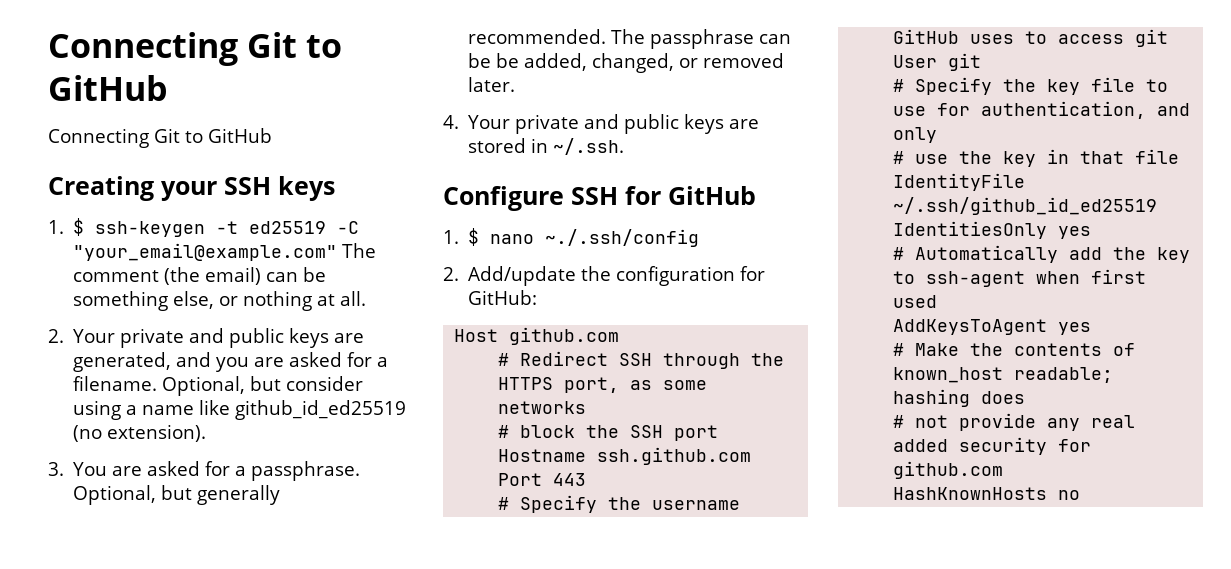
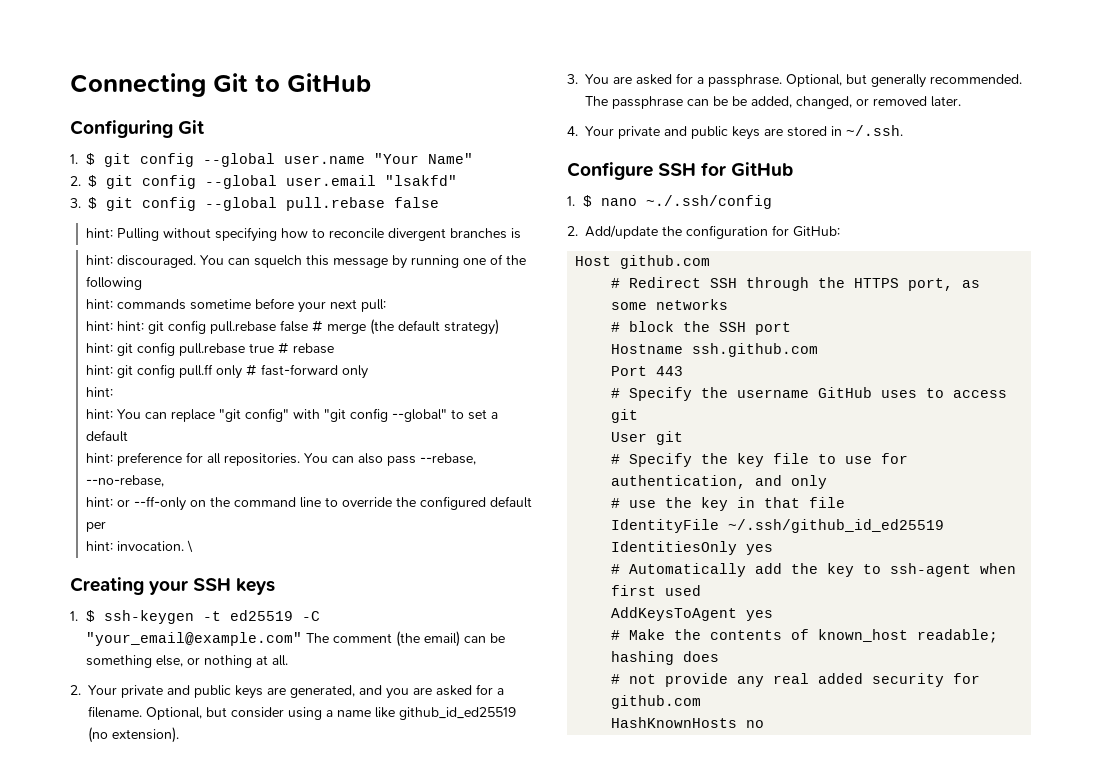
[48,32,343,66] [48,75,168,101] [48,128,272,148] Connecting Git to GitHub // Connecting Git to GitHub -> [70,73,371,97] [70,120,205,138] [70,153,473,167] [70,175,457,189] [70,197,439,211] [85,227,521,242] [85,254,526,269] [85,276,142,290] [85,298,386,313] [85,319,499,335] [85,342,334,356] [85,364,368,379] [85,387,113,397] [85,408,498,422] [85,430,128,442] [85,452,476,466] [85,475,164,487] [85,496,532,511] [85,521,106,532] [85,540,193,553] Connecting Git to GitHub // Configuring Git // 1. $ git config --global user.name "Your Name" // 2. $ git config --global user.email "lsakfd" // 3. $ git config --global pull.rebase false // hint: Pulling without specifying how to reconcile divergent branches is // hint: discouraged. You can squelch this message by running one of the following // hint: commands sometime before your next pull: // hint: hint: git config pull.rebase false # merge (the default strategy) // hint: git config pull.rebase true # rebase // hint: git config pull.ff only # fast-forward only // hint: // hint: You can replace "git config" with "git config --global" to set a default // hint: preference for all repositories. You can also pass --rebase, --no-rebase, // hint: or --ff-only on the command line to override the configured default per // hint: invocation. \

